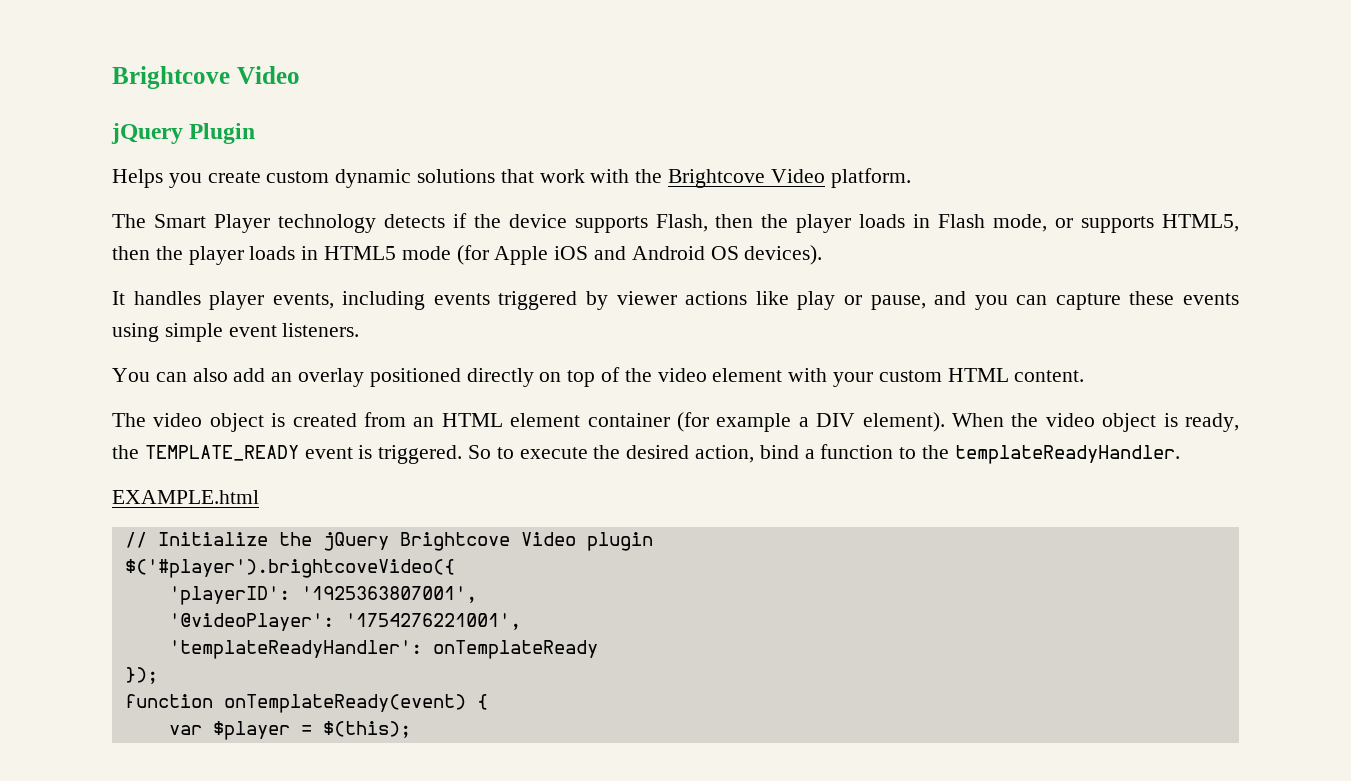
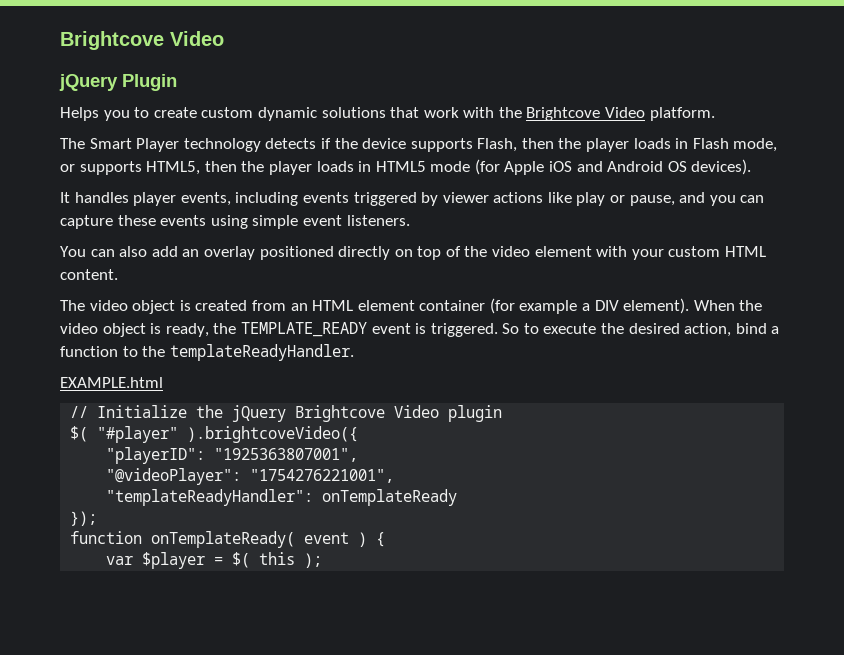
(202, 180) none -> [134,107,150,118] to
[124,559,455,578] [168,586,477,605] [168,613,521,631] [168,640,422,659] $('#player').brightcoveVideo({ // 'playerID': '1925363807001', // '@videoPlayer': '1754276221001', // 'templateReadyHandler': -> [70,426,359,443] [106,447,359,464] [106,468,395,485] [106,489,314,506] $( "#player" ).brightcoveVideo({ // "playerID": "1925363807001", // "@videoPlayer": "1754276221001", // "templateReadyHandler":
[223,694,466,713] onTemplateReady(event) -> [151,531,368,548] onTemplateReady( event )
[322,721,411,738] $(this); -> [232,552,323,568] $( this );

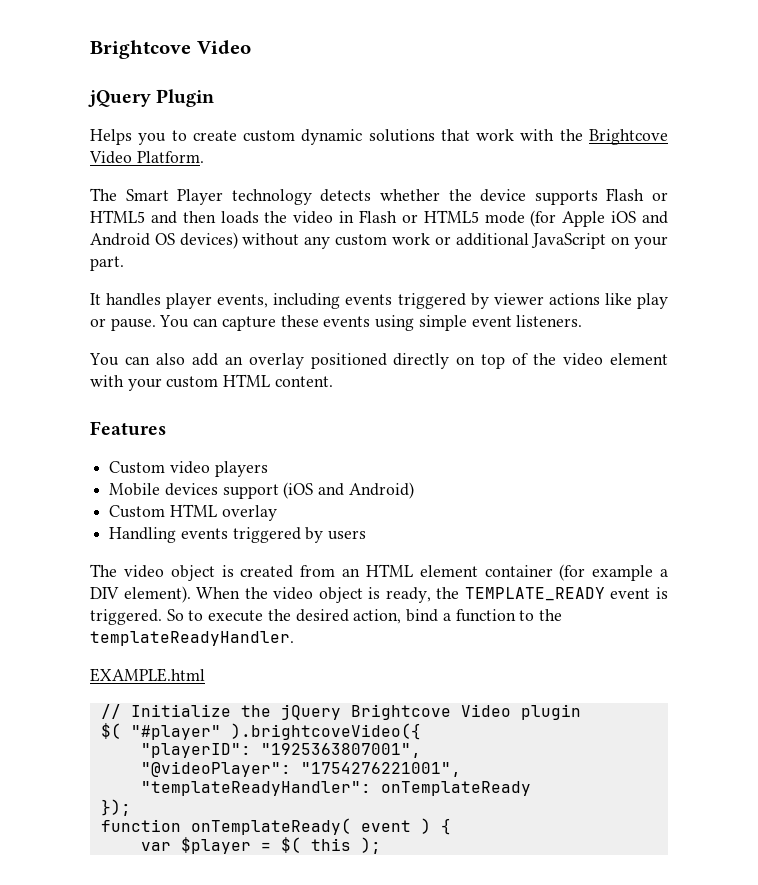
[649,107,715,121] platform. -> [136,151,204,163] Platform.
[320,138,331,149] if -> [380,189,440,201] whether
[477,138,778,152] [60,161,372,175] Flash, then the player loads in Flash mode, or supports HTML5, then the player loads in -> [606,188,669,201] [90,210,418,224] Flash or HTML5 and then loads the video in Flash or
[691,159,752,175] devices). -> [179,232,668,249] [90,256,124,271] devices) without any custom work or additional JavaScript on your part.
[629,192,736,206] pause, and you -> [110,315,190,331] pause. You
(118, 274) none -> [90,421,166,436] [109,461,268,477] [109,482,414,499] [109,504,277,521] [109,527,367,543] // Features // Custom video players // Mobile devices support (iOS and Android) // Custom HTML overlay // Handling events triggered by users

